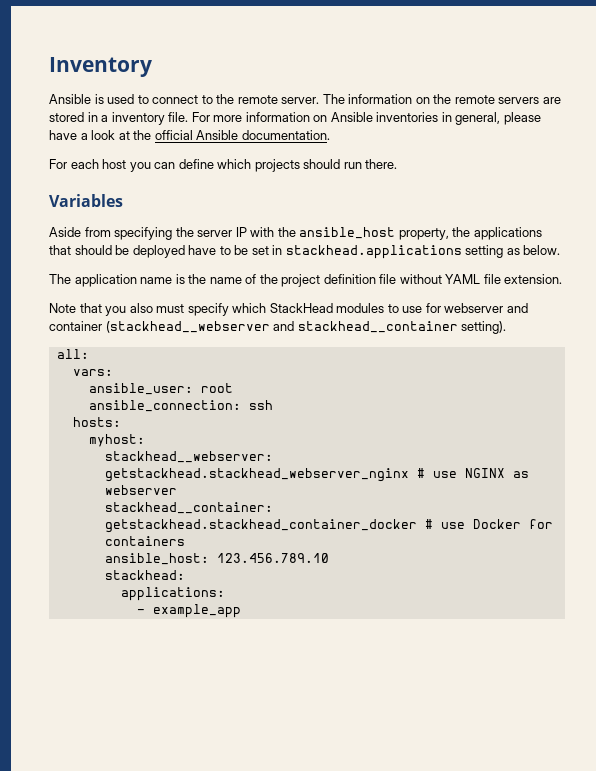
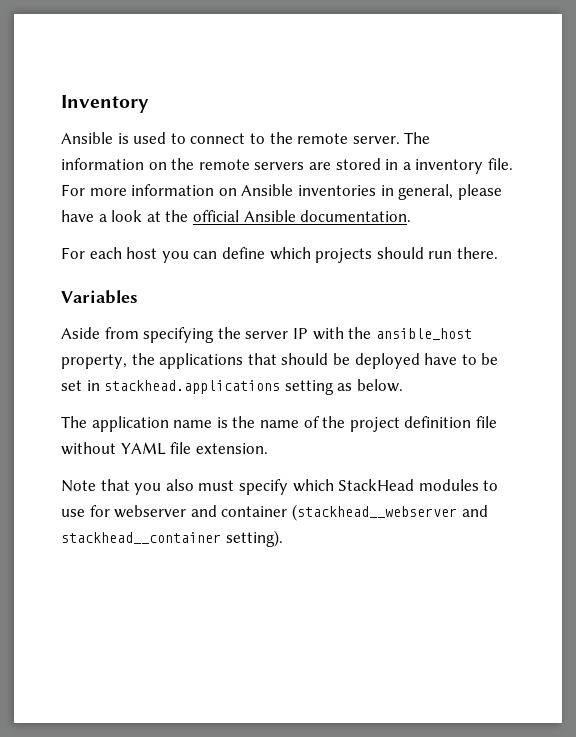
[56,349,89,359] [72,369,113,376] [88,383,233,395] [88,400,273,412] [72,417,121,427] [88,434,145,447] [104,451,273,463] [104,468,529,482] [104,485,177,495] [104,502,273,514] [104,519,553,533] [104,536,185,546] [104,553,329,565] [104,570,185,580] [120,587,225,601] [136,604,241,618] // all: // vars: // ansible_user: root // ansible_connection: ssh // hosts: // myhost: // stackhead__webserver: getstackhead.stackhead_webserver_nginx # use NGINX as webserver // stackhead__container: getstackhead.stackhead_container_docker # use Docker for containers // ansible_host: 123.456.789.10 // stackhead: // applications: // - example_app -> (283, 538) none

